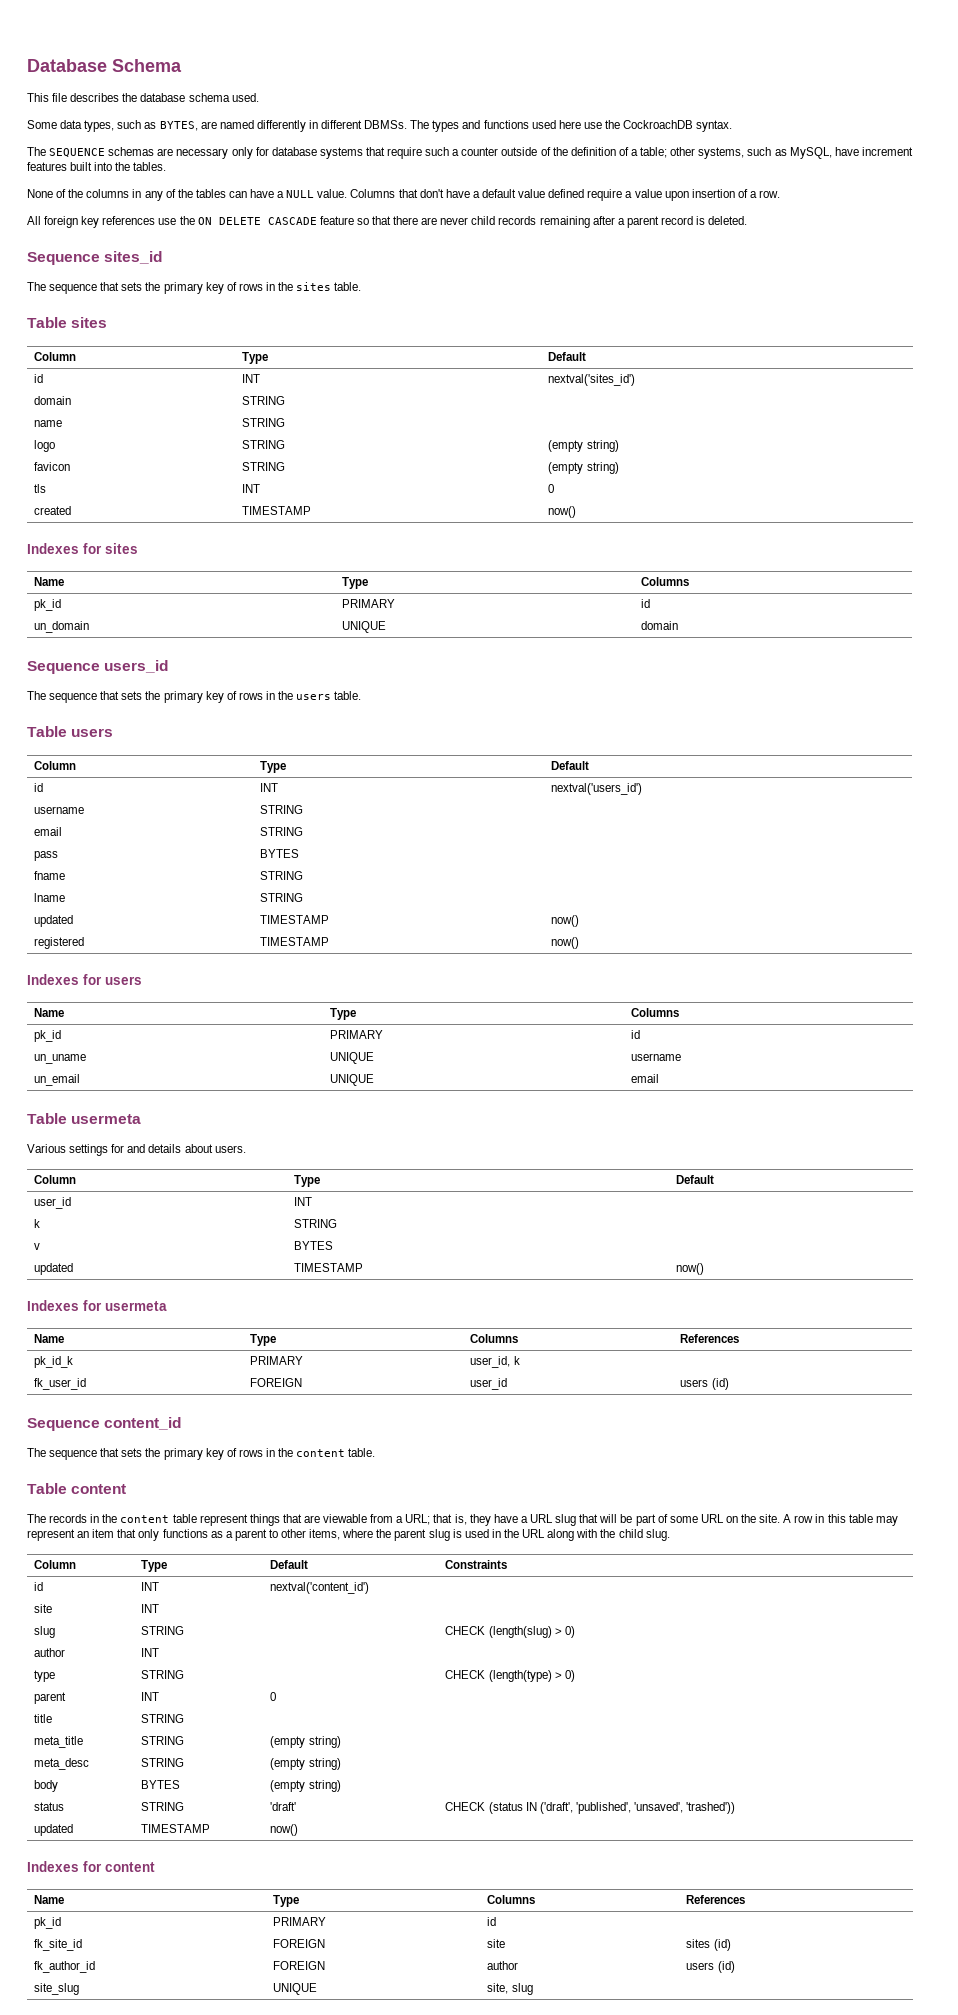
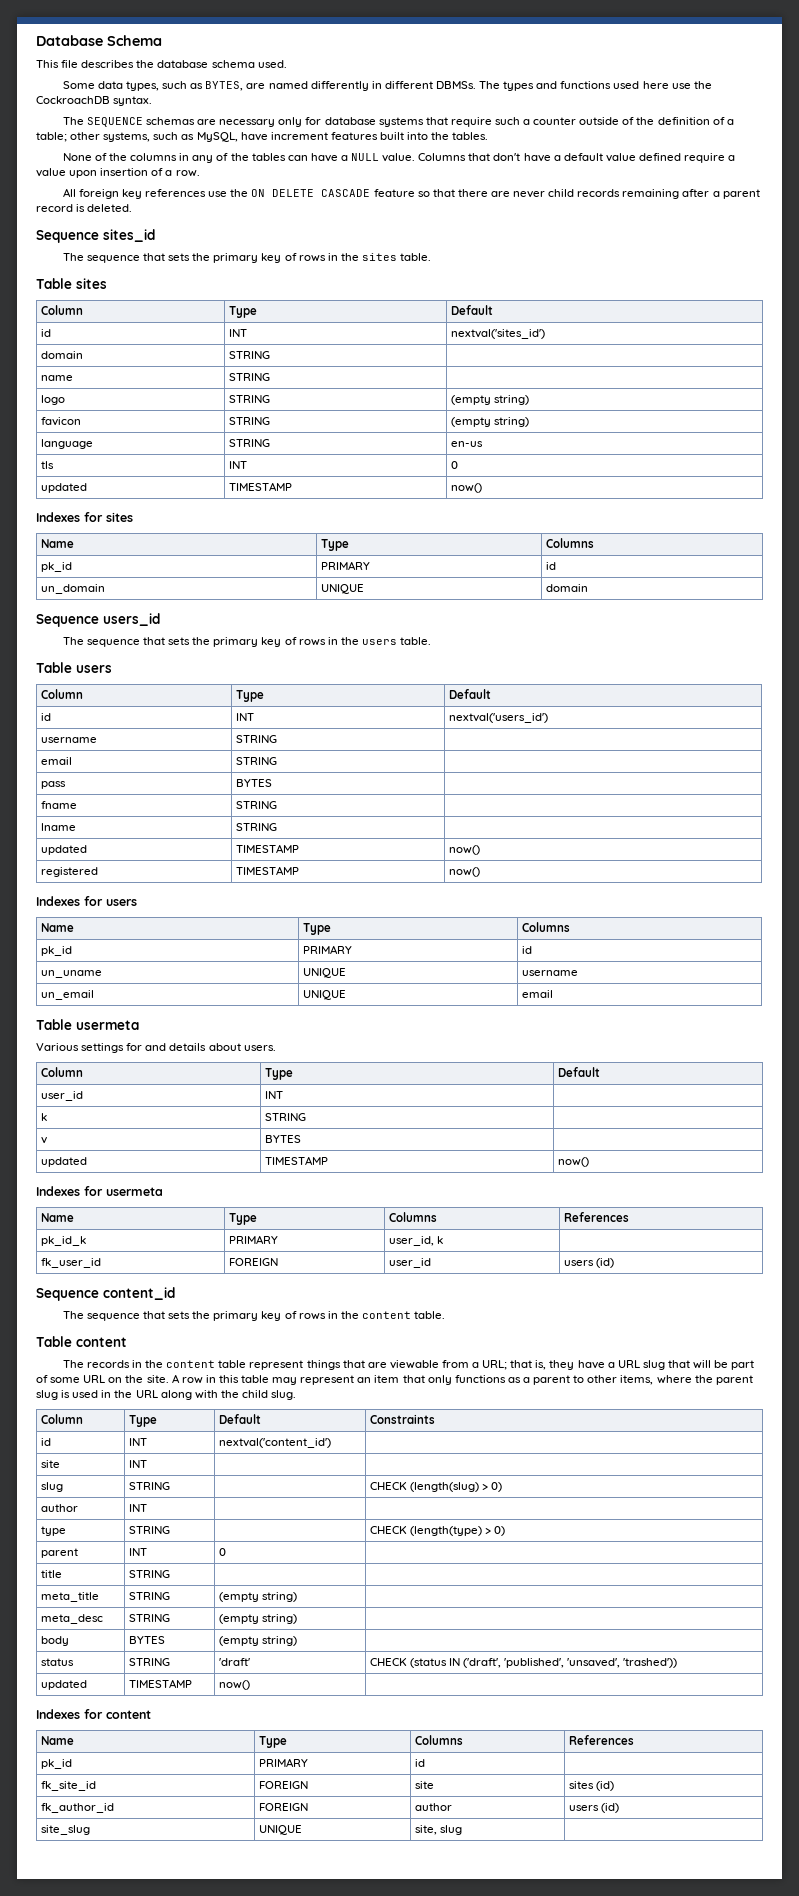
(619, 468) none -> [40,439,93,449] [228,439,270,447] [450,441,483,447] // language | STRING | en-us
[34,506,72,515] created -> [40,483,87,493] updated

